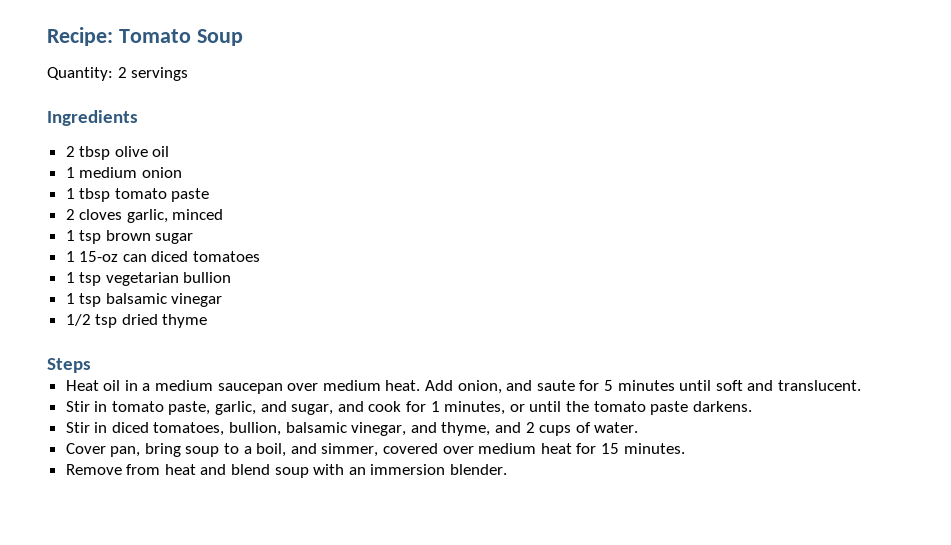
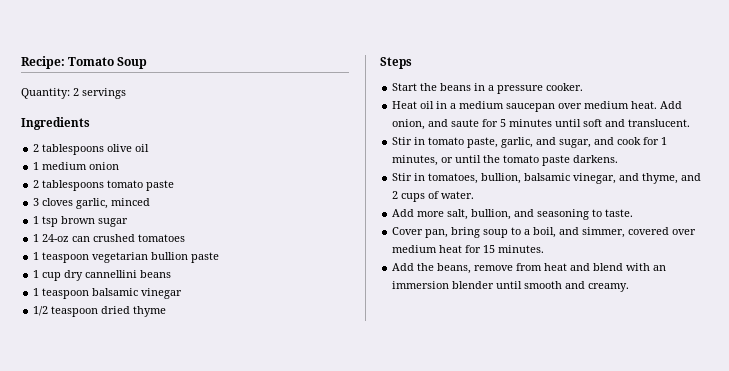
[79,146,111,160] tbsp -> [42,144,105,155] tablespoons
[65,188,111,202] 1 tbsp -> [33,180,105,191] 2 tablespoons
[65,209,75,220] 2 -> [33,198,40,206] 3
[79,251,189,262] 15-oz can diced -> [42,234,136,242] 24-oz can crushed
[79,272,102,286] tsp -> [42,252,90,263] teaspoon
[65,293,102,307] // 1 tsp -> [191,252,220,263] [33,270,172,281] [33,288,90,299] paste // 1 cup dry cannellini beans // 1 teaspoon
[95,314,118,328] tsp -> [51,306,99,317] teaspoon
(91, 365) none -> [392,83,584,94] // Start the beans in a pressure cooker.
[111,422,149,433] diced -> (426, 177) none
(639, 427) none -> [392,209,634,220] // Add more salt, bullion, and seasoning to taste.
[65,464,122,475] Remove -> [392,263,514,274] Add the beans, remove
[274,467,309,478] soup -> (624, 267) none
[450,464,508,475] blender. -> [452,281,630,292] blender until smooth and creamy.

